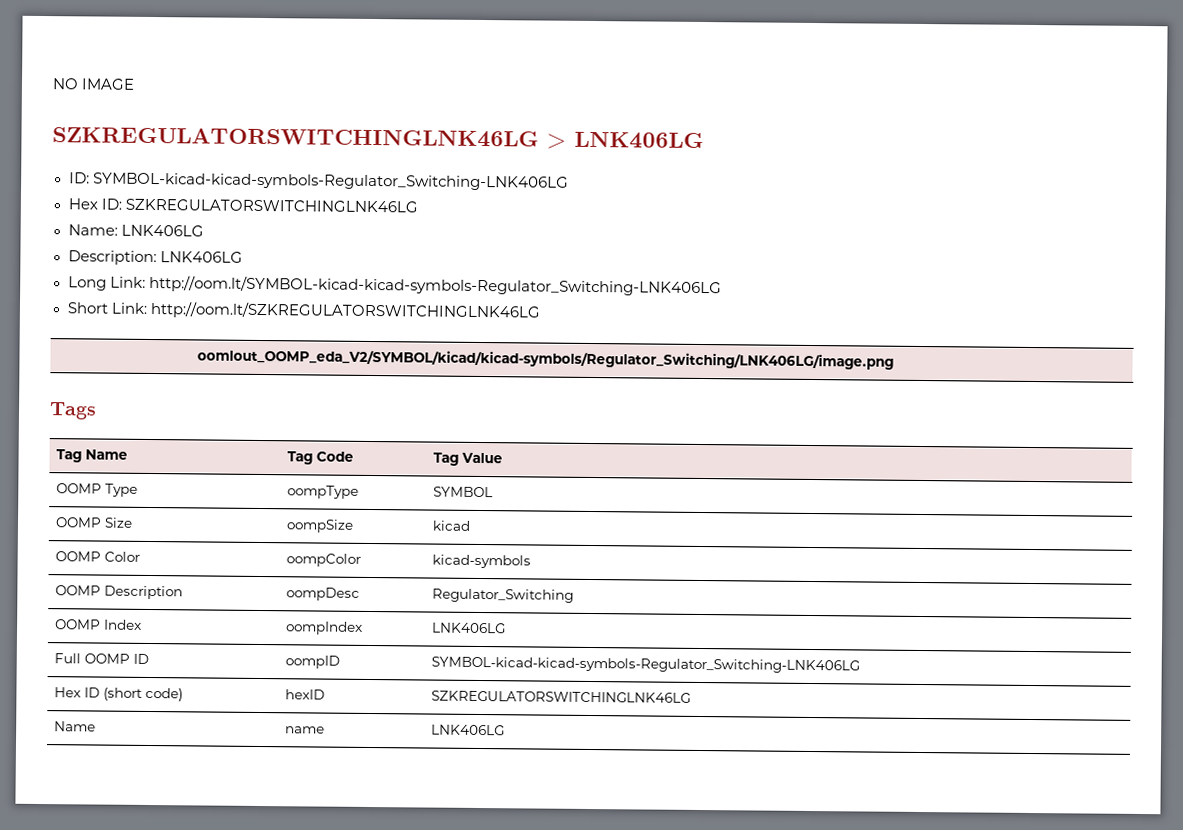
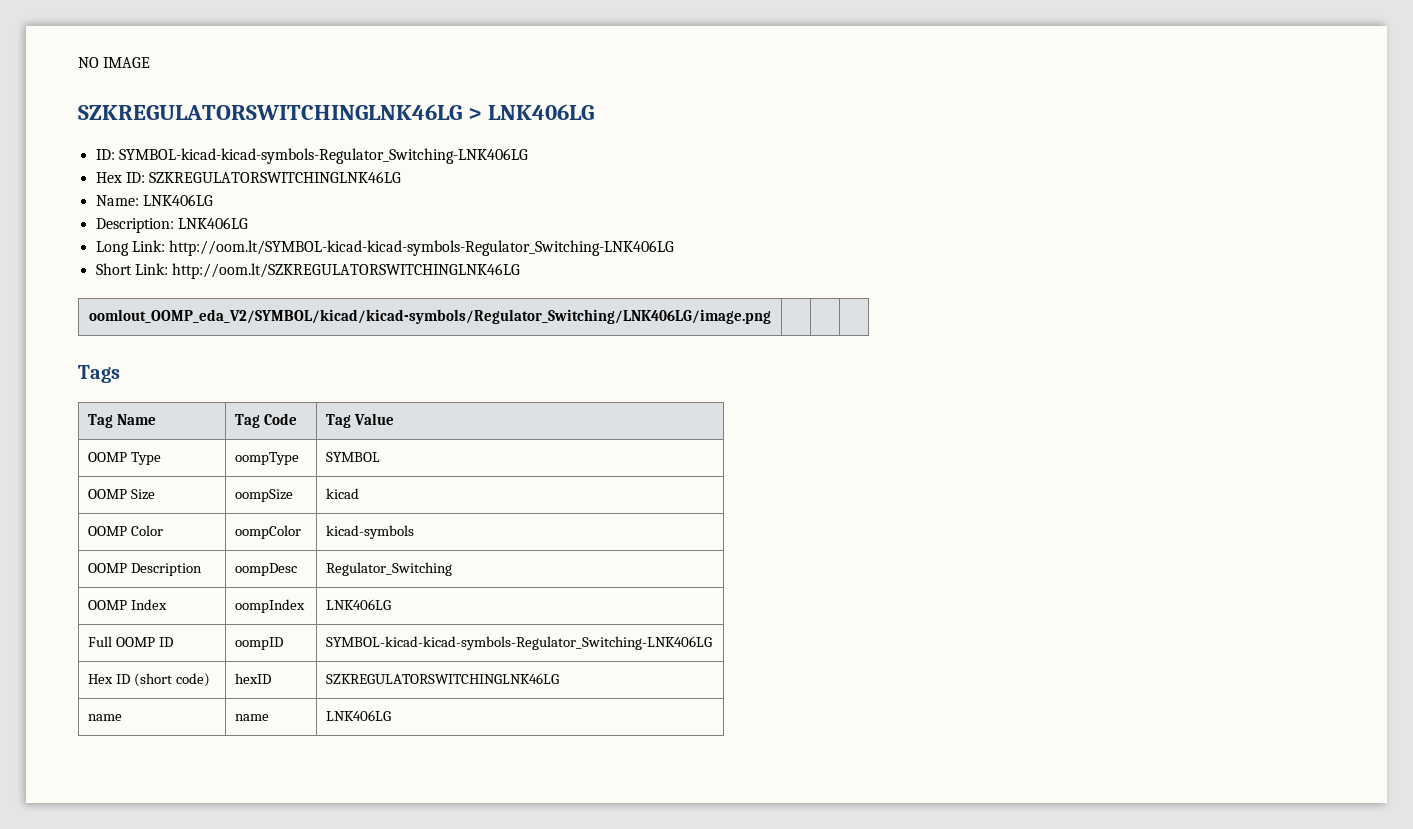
[54,721,97,732] Name -> [88,714,123,721] name

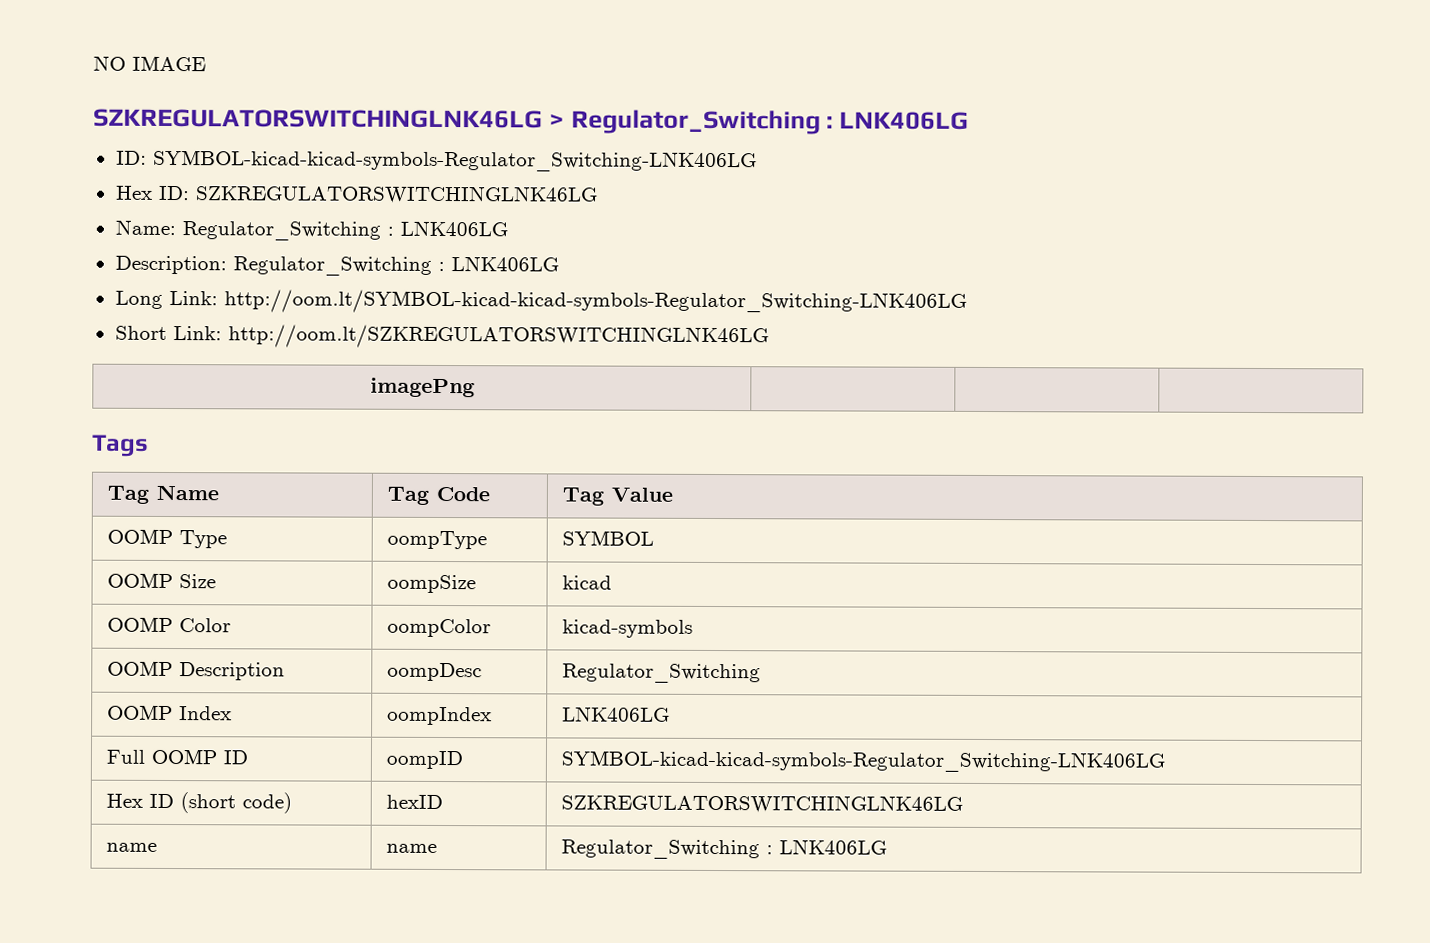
(483, 113) none -> [570,109,834,135] Regulator_Switching :
(139, 200) none -> [181,221,394,241] Regulator_Switching :
(174, 225) none -> [232,256,445,276] Regulator_Switching :
[89,309,771,324] oomlout_OOMP_eda_V2/SYMBOL/kicad/kicad-symbols/Regulator_Switching/LNK406LG/image.png -> [369,377,475,398] imagePng
(270, 717) none -> [561,839,774,860] Regulator_Switching :

